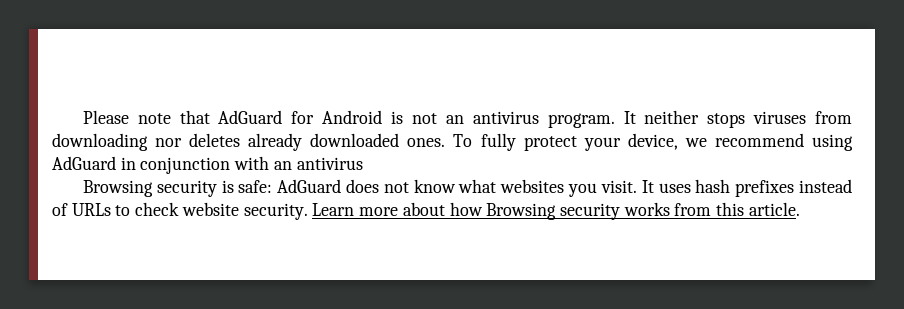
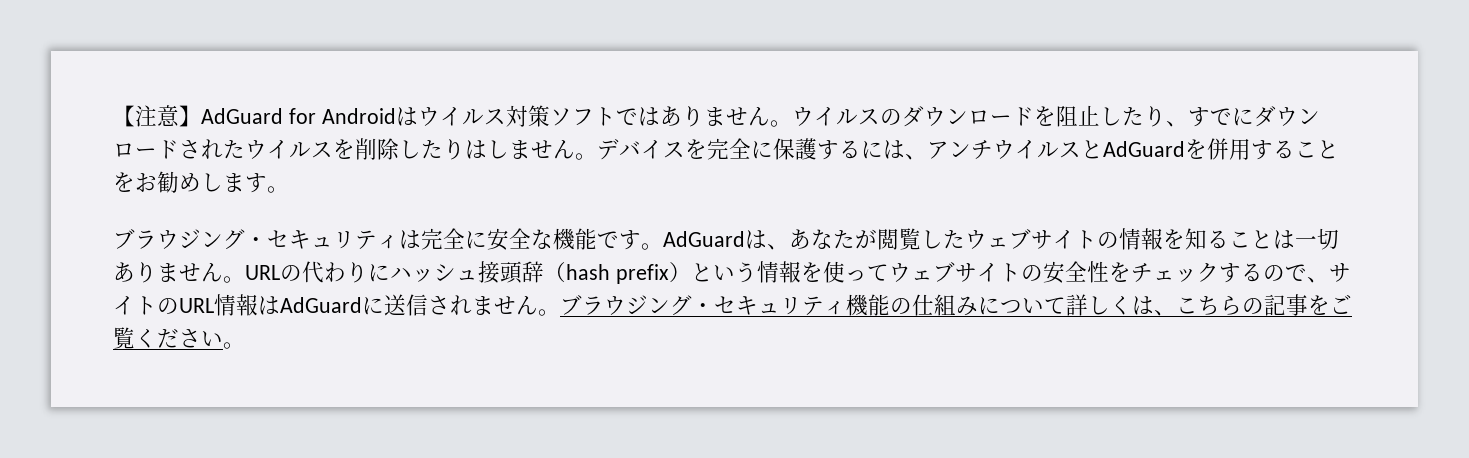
[82,110,852,128] [52,133,854,151] [52,156,363,174] [82,179,853,197] [52,202,800,220] Please note that AdGuard for Android is not an antivirus program. It neither stops viruses from downloading nor deletes already downloaded ones. To fully protect your device, we recommend using AdGuard in conjunction with an antivirus // Browsing security is safe: AdGuard does not know what websites you visit. It uses hash prefixes instead of URLs to check website security. Learn more about how Browsing security works from this article. -> [113,105,1320,127] [113,138,1339,160] [113,171,289,193] [113,228,1339,251] [113,261,1351,284] [113,294,1352,316] [113,327,245,349] 【注意】AdGuard for Androidはウイルス対策ソフトではありません。ウイルスのダウンロードを阻止したり、すでにダウンロードされたウイルスを削除したりはしません。デバイスを完全に保護するには、アンチウイルスとAdGuardを併用することをお勧めします。 // ブラウジング・セキュリティは完全に安全な機能です。AdGuardは、あなたが閲覧したウェブサイトの情報を知ることは一切ありません。URLの代わりにハッシュ接頭辞（hash prefix）という情報を使ってウェブサイトの安全性をチェックするので、サイトのURL情報はAdGuardに送信されません。ブラウジング・セキュリティ機能の仕組みについて詳しくは、こちらの記事をご覧ください。

